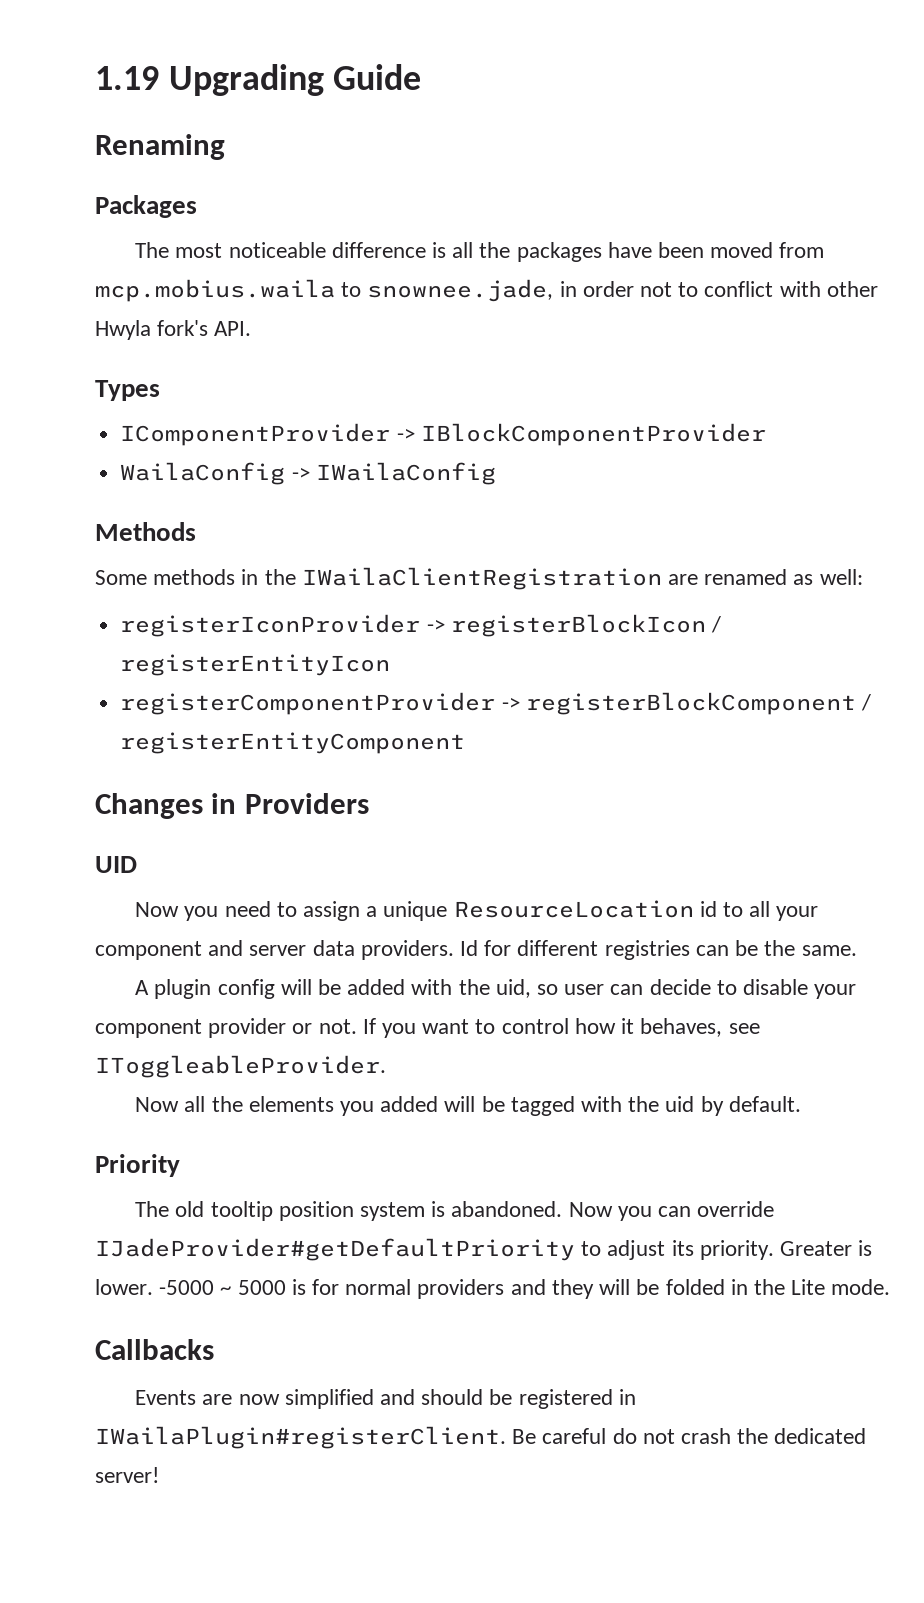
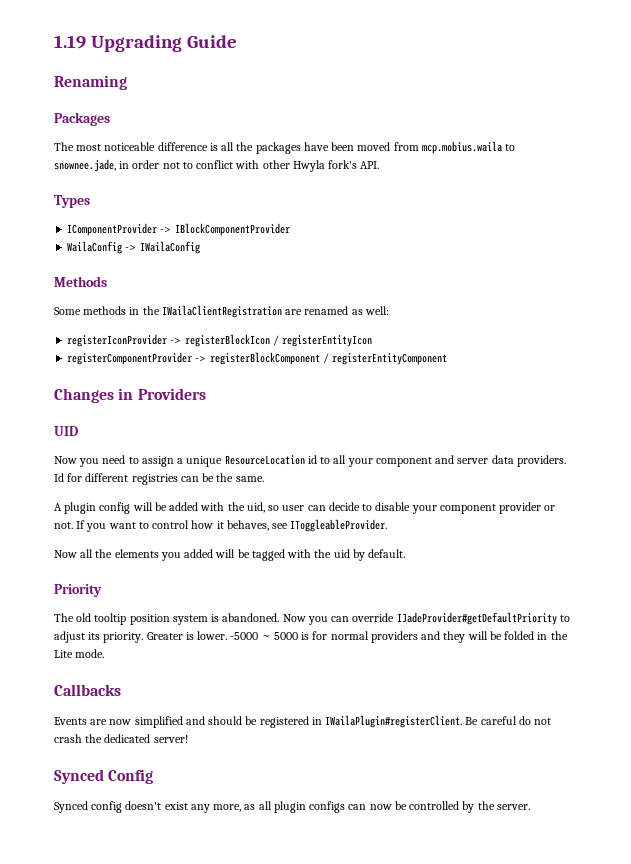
(159, 1475) none -> [54,769,154,784] [54,801,530,813] // Synced Config // Synced config doesn't exist any more, as all plugin configs can now be controlled by the server.

